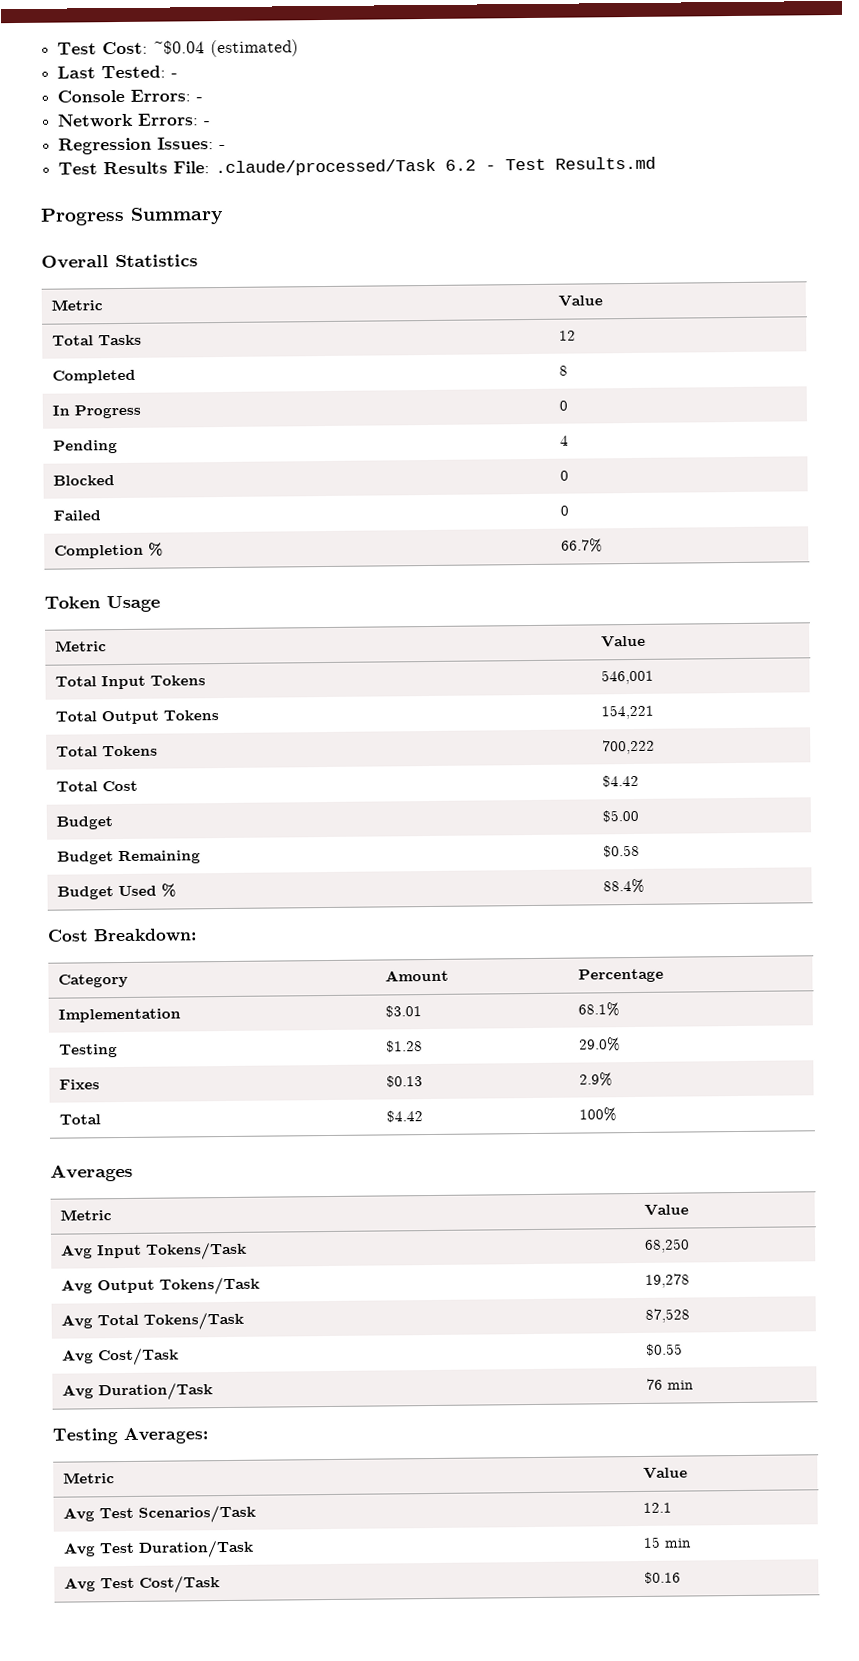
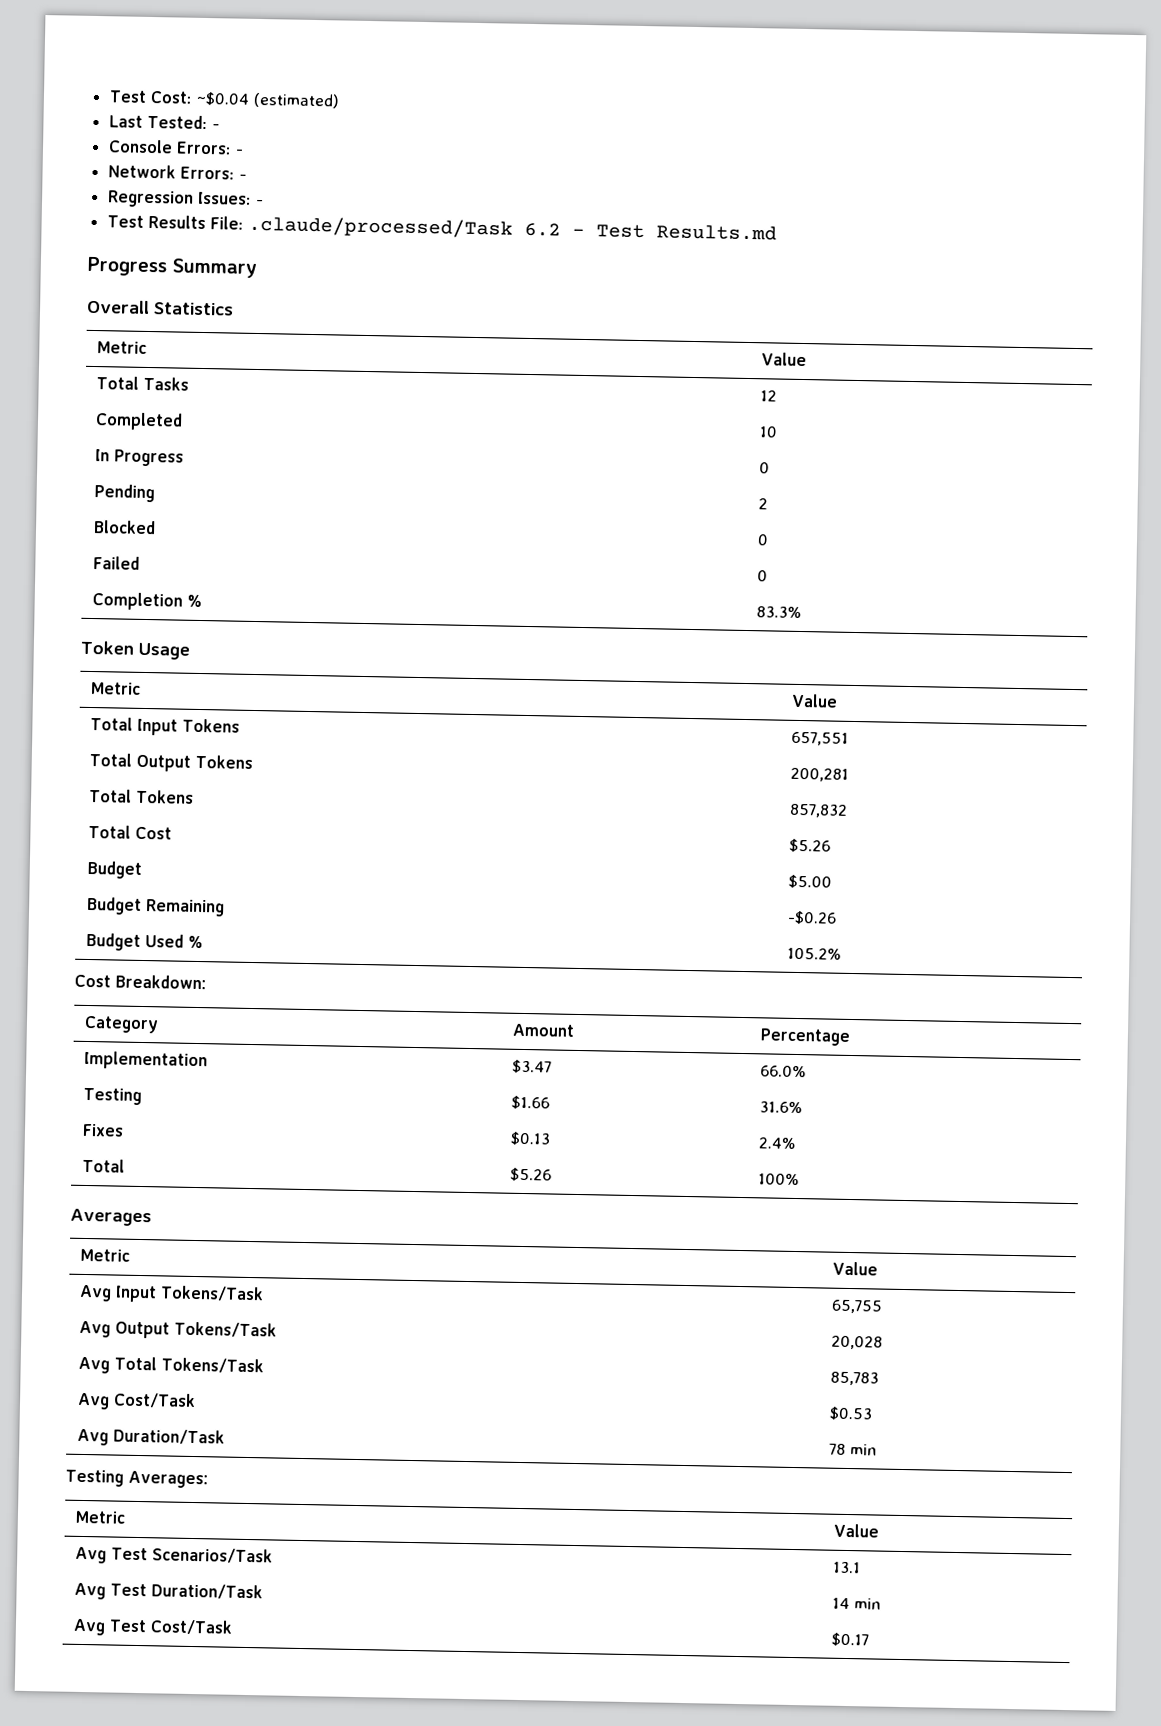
[559,365,569,376] 8 -> [759,426,779,438] 10
[560,435,570,446] 4 -> [758,498,769,510] 2
[561,538,604,553] 66.7% -> [756,606,803,619] 83.3%
[601,669,655,685] 546,001 -> [791,731,850,746] 657,551
[601,704,655,720] 154,221 -> [790,767,850,782] 200,281
[602,739,656,755] 700,222 -> [789,803,849,818] 857,832
[602,774,640,788] $4.42 -> [789,838,832,853] $5.26
[603,844,641,858] $0.58 -> [787,910,838,925] -$0.26
[603,878,646,894] 88.4% -> [787,947,843,960] 105.2%
[385,1005,423,1018] [578,1002,621,1017] $3.01 | 68.1% -> [512,1059,553,1074] [760,1065,808,1078] $3.47 | 66.0%
[386,1040,424,1053] [579,1037,622,1052] $1.28 | 29.0% -> [511,1095,551,1110] [759,1101,804,1114] $1.66 | 31.6%
[579,1072,614,1087] 2.9% -> [758,1137,797,1150] 2.4%
[386,1110,424,1123] $4.42 -> [510,1167,553,1182] $5.26
[645,1238,691,1253] 68,250 -> [831,1299,884,1314] 65,755
[645,1273,691,1288] 19,278 -> [831,1335,884,1350] 20,028
[645,1308,691,1323] 87,528 -> [830,1371,880,1386] 85,783
[646,1343,684,1356] $0.55 -> [829,1406,874,1421] $0.53
[646,1378,664,1390] 76 -> [829,1443,847,1455] 78
[643,1502,673,1513] 12.1 -> [833,1561,862,1574] 13.1
[643,1536,662,1548] 15 -> [832,1597,851,1610] 14
[644,1571,682,1584] $0.16 -> [831,1632,870,1647] $0.17

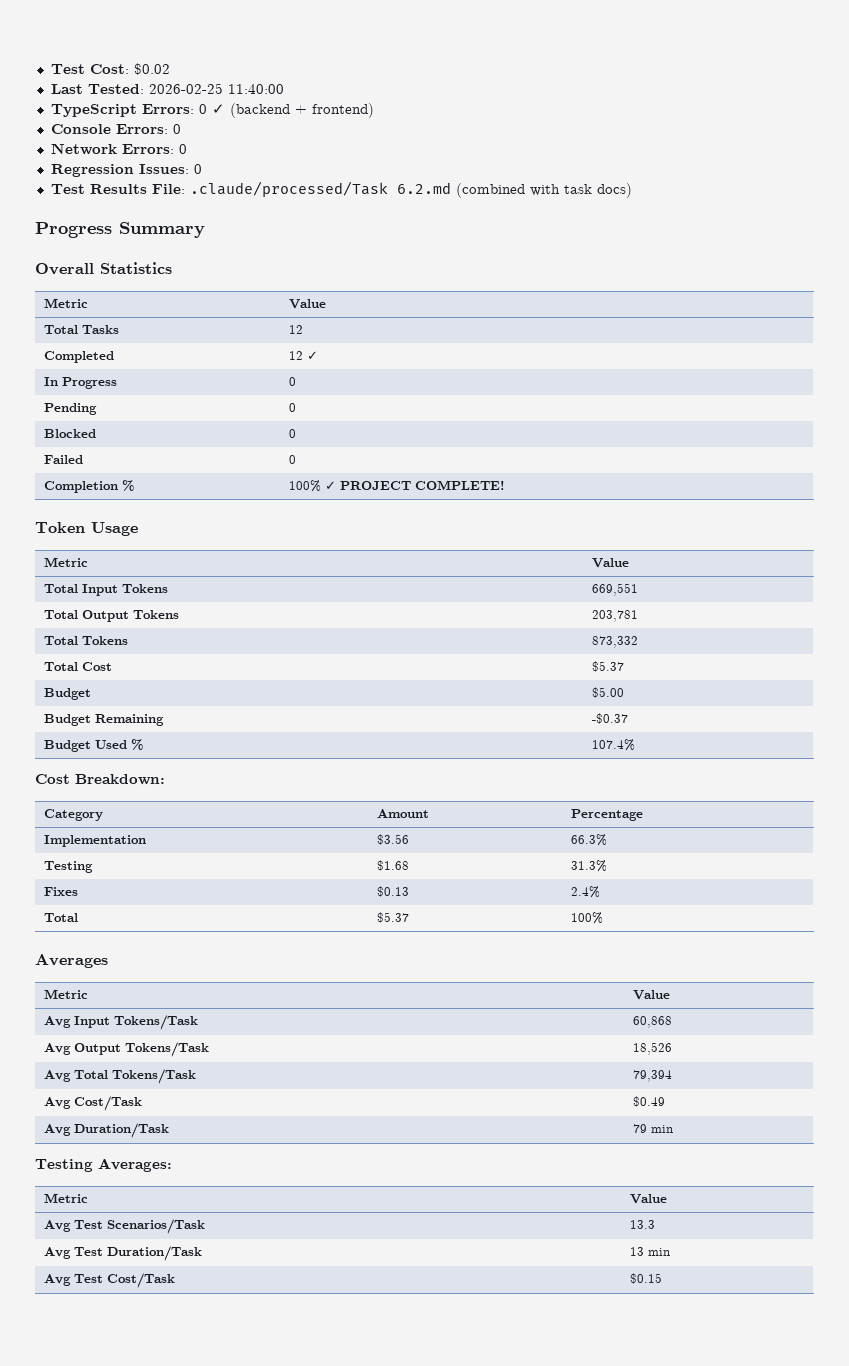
[195,91,340,109] ~$0.04 (estimated) -> [133,63,170,75] $0.02
[211,124,220,130] - -> [148,83,284,94] [50,103,374,118] 2026-02-25 11:40:00 // TypeScript Errors: 0 ✓ (backend + frontend)
[234,149,244,155] - -> [172,124,181,134] 0
[238,174,247,180] - -> [178,144,187,154] 0
[255,199,264,206] - -> [193,164,202,174] 0
[523,222,777,241] 6.2 - Test Results.md -> [396,182,632,198] 6.2.md (combined with task docs)
[759,426,779,438] 10 -> [288,351,318,360] 12 ✓
[758,498,769,510] 2 -> [288,403,296,412] 0
[756,606,803,619] 83.3% -> [288,480,505,492] 100% ✓ PROJECT COMPLETE!
[791,731,850,746] 657,551 -> [591,583,638,596] 669,551
[790,767,850,782] 200,281 -> [591,610,638,622] 203,781
[789,803,849,818] 857,832 -> [591,636,638,648] 873,332
[789,838,832,853] $5.26 -> [591,661,624,672] $5.37
[787,910,838,925] -$0.26 -> [591,713,628,724] -$0.37
[787,947,843,960] 105.2% -> [591,739,635,751] 107.4%
[512,1059,553,1074] [760,1065,808,1078] $3.47 | 66.0% -> [376,834,409,845] [570,834,607,846] $3.56 | 66.3%
[511,1095,551,1110] [759,1101,804,1114] $1.66 | 31.6% -> [376,860,409,871] [570,860,607,872] $1.68 | 31.3%
[510,1167,553,1182] $5.26 -> [376,912,409,923] $5.37
[831,1299,884,1314] 65,755 -> [632,1016,672,1028] 60,868
[831,1335,884,1350] 20,028 -> [632,1042,672,1055] 18,526
[830,1371,880,1386] 85,783 -> [632,1070,672,1082] 79,394
[829,1406,874,1421] $0.53 -> [632,1096,665,1107] $0.49
[829,1443,847,1455] 78 -> [632,1124,647,1133] 79
[833,1561,862,1574] 13.1 -> [629,1220,655,1229] 13.3
[832,1597,851,1610] 14 -> [629,1247,644,1256] 13
[831,1632,870,1647] $0.17 -> [629,1273,662,1284] $0.15

